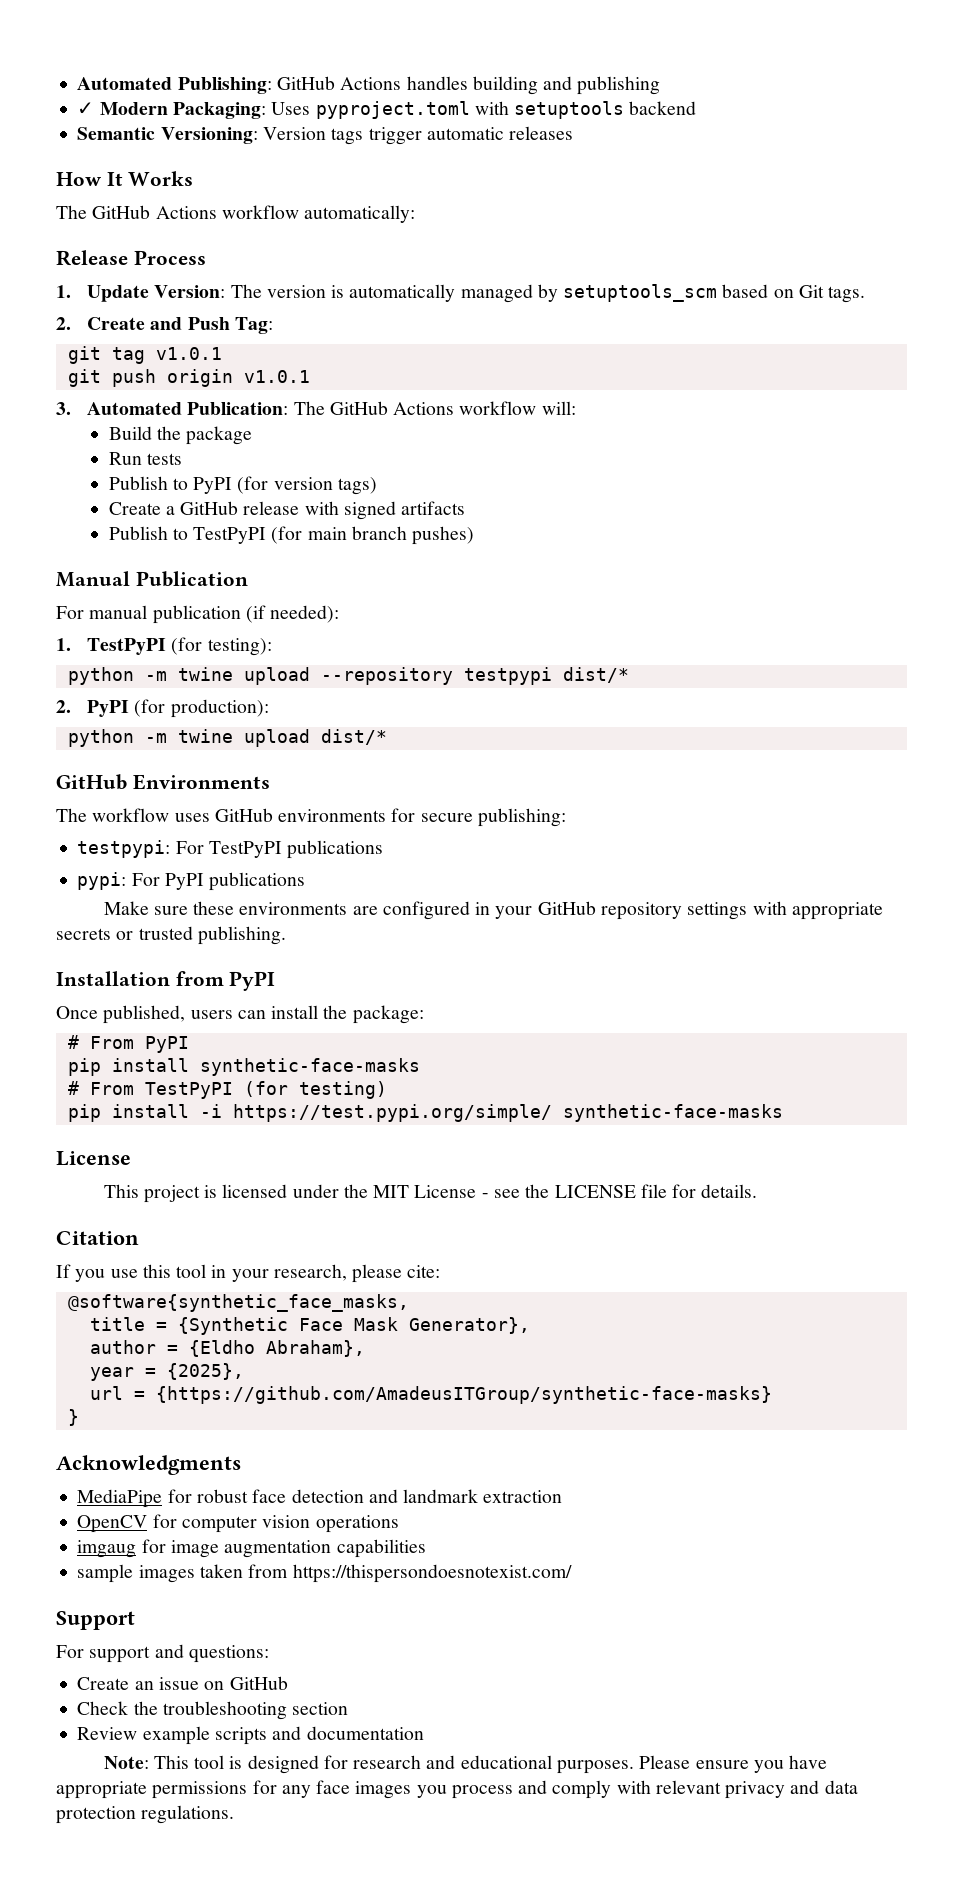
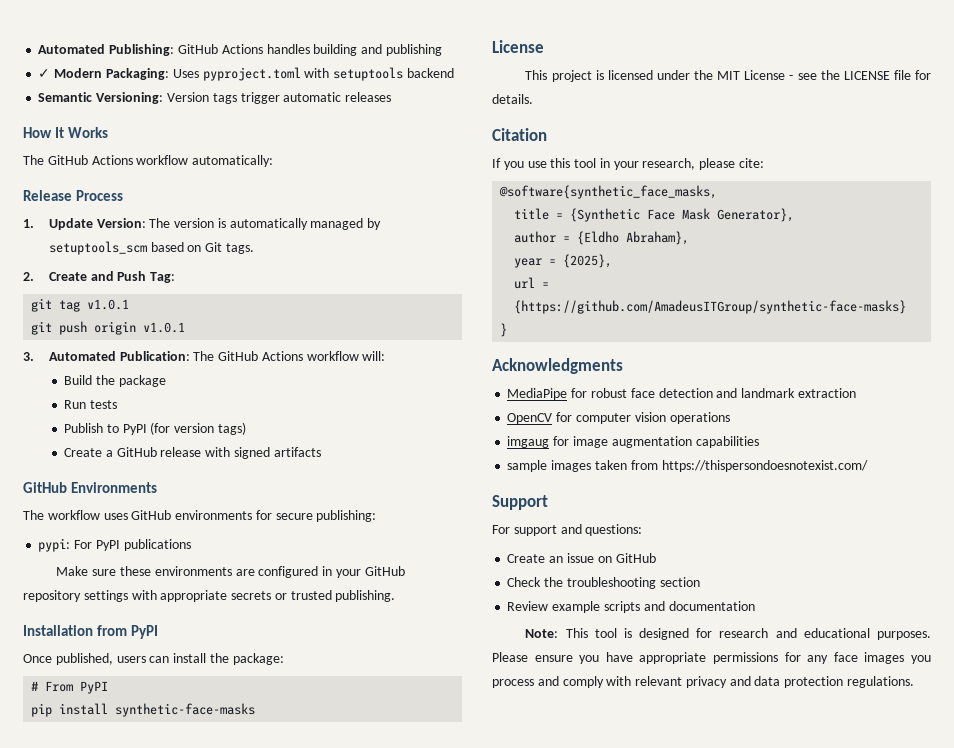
[108,526,475,545] [56,571,248,587] [56,605,340,624] [56,637,272,656] [67,667,629,685] [56,699,269,718] [67,729,387,747] // Publish to TestPyPI (for main branch pushes) // Manual Publication // For manual publication (if needed): // 1. TestPyPI (for testing): // python -m twine upload --repository testpypi dist/* // 2. PyPI (for production): // python -m twine upload dist/* -> (321, 452) none
[77,840,384,859] // testpypi: For TestPyPI publications -> (377, 516) none
[67,1081,387,1099] [67,1104,783,1122] // # From TestPyPI (for testing) // pip install -i https://test.pypi.org/simple/ synthetic-face-masks -> (256, 710) none

